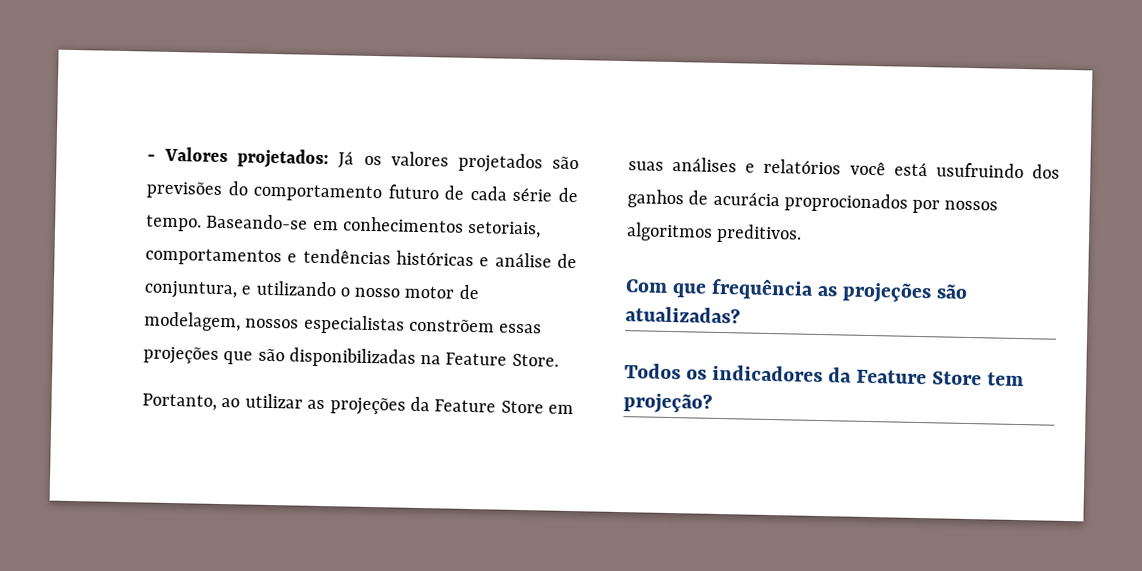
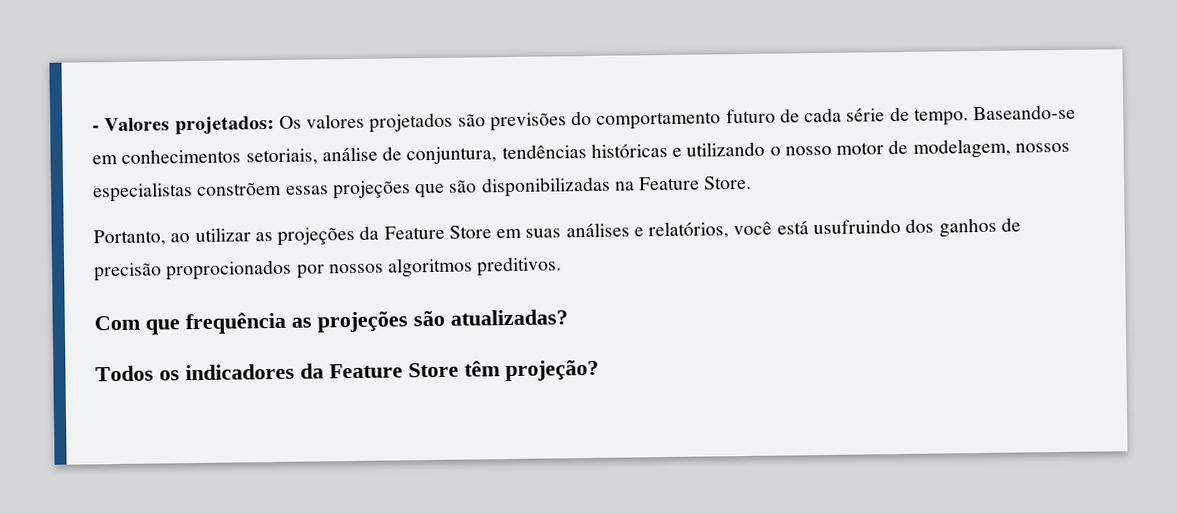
[338,151,382,168] Já os -> [278,115,302,129] Os
[145,247,490,267] comportamentos e tendências históricas e -> (318, 157) none
(237, 290) none -> [501,142,668,160] tendências históricas
[763,158,842,175] relatórios -> [648,221,730,240] relatórios,
[712,191,780,207] acurácia -> [94,262,162,282] precisão
[987,372,1025,387] tem -> [464,360,500,377] têm

